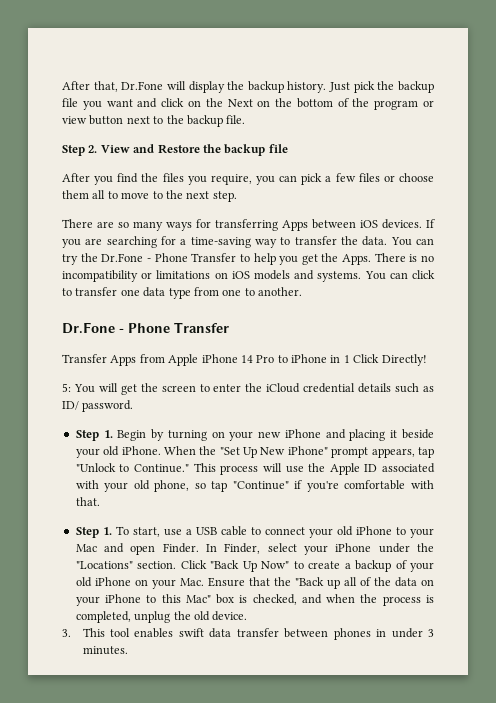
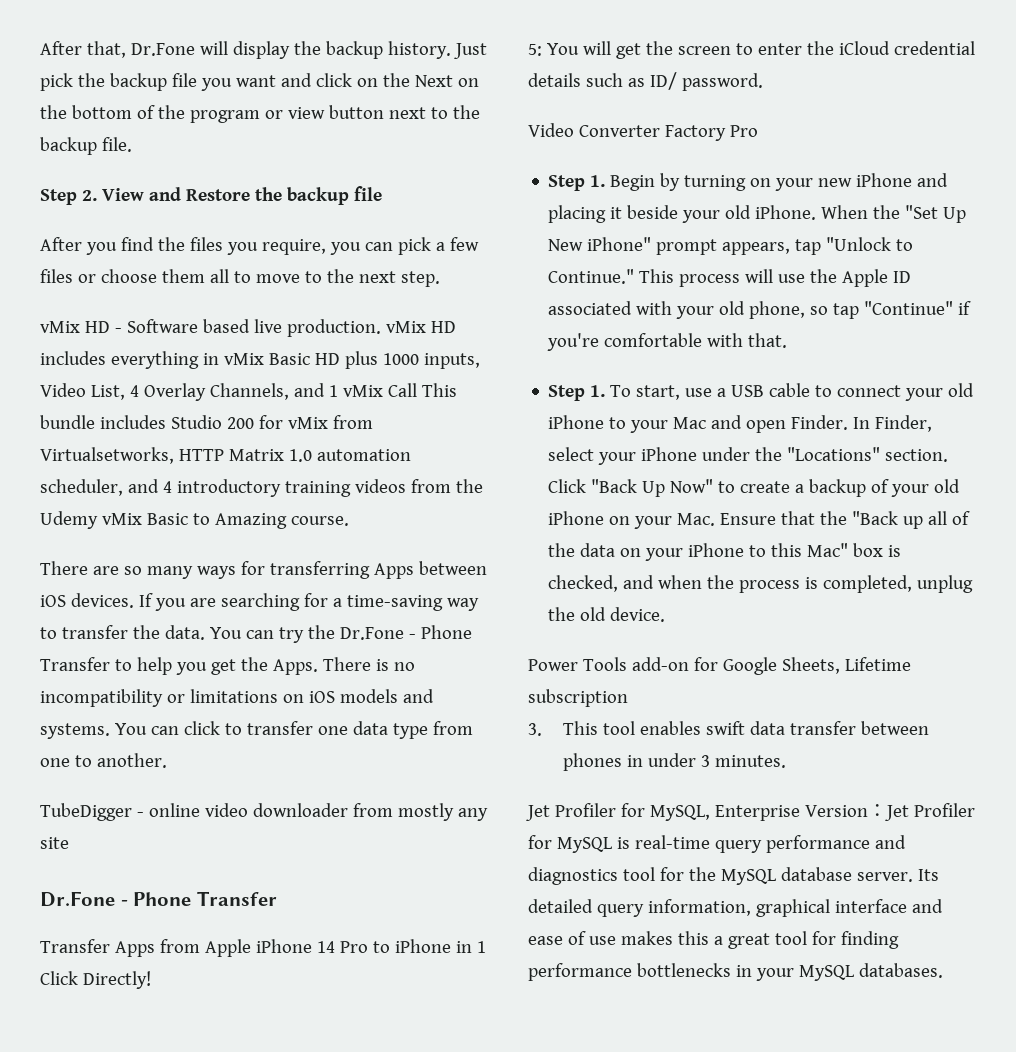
(237, 196) none -> [40,319,456,337] [40,351,480,369] [40,383,457,401] [40,415,373,429] [40,447,411,464] [40,479,483,497] [40,511,349,529] // vMix HD - Software based live production. vMix HD includes everything in vMix Basic HD plus 1000 inputs, Video List, 4 Overlay Channels, and 1 vMix Call This bundle includes Studio 200 for vMix from Virtualsetworks, HTTP Matrix 1.0 automation scheduler, and 4 introductory training videos from the Udemy vMix Basic to Amazing course.
(302, 291) none -> [40,803,488,821] [40,837,69,849] // TubeDigger - online video downloader from mostly any site
(134, 406) none -> [528,123,758,141] // Video Converter Factory Pro
(248, 616) none -> [528,657,911,675] [528,689,628,707] // Power Tools add-on for Google Sheets, Lifetime subscription
(128, 650) none -> [526,803,975,821] [528,835,906,853] [528,867,939,885] [528,899,943,917] [528,931,899,949] [528,963,943,981] // Jet Profiler for MySQL, Enterprise Version：Jet Profiler for MySQL is real-time query performance and diagnostics tool for the MySQL database server. Its detailed query information, graphical interface and ease of use makes this a great tool for finding performance bottlenecks in your MySQL databases.

